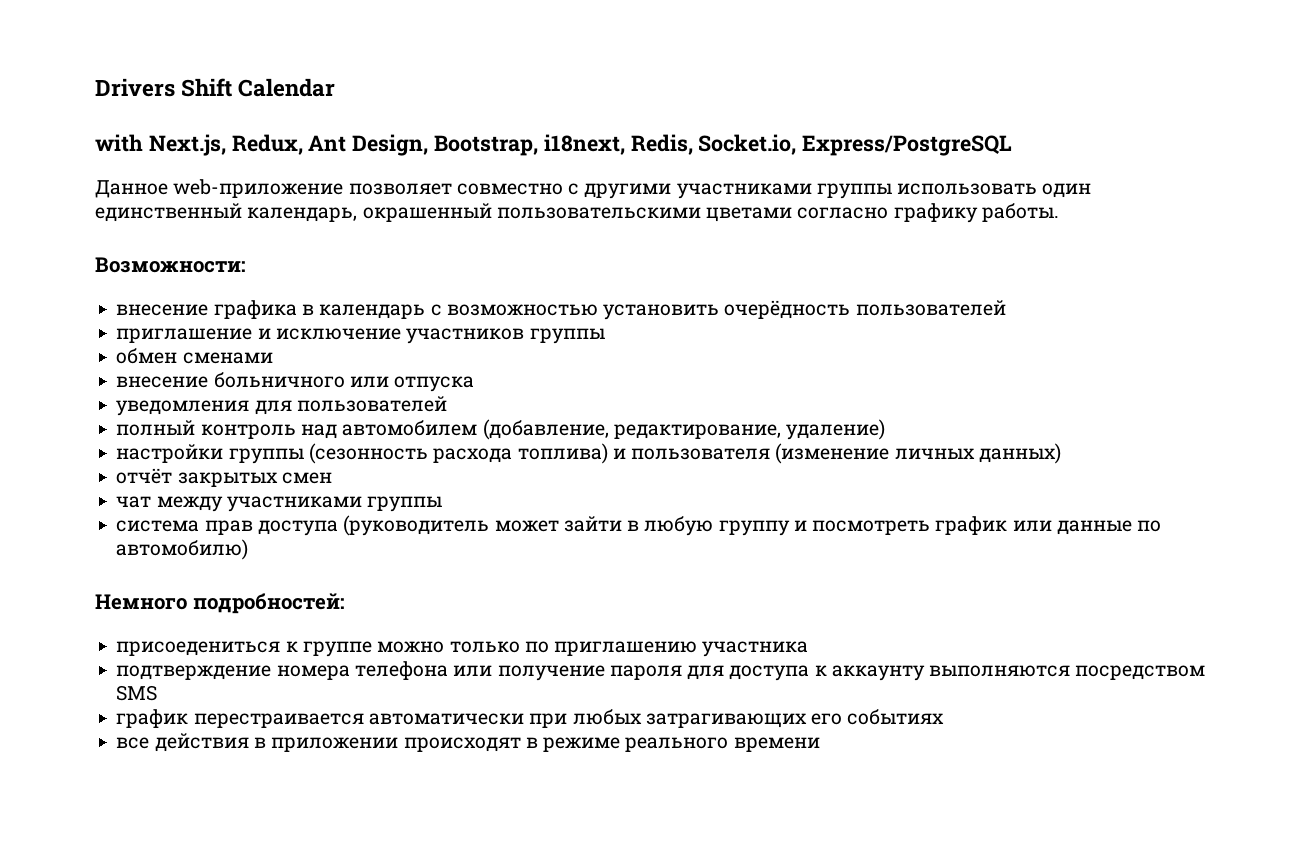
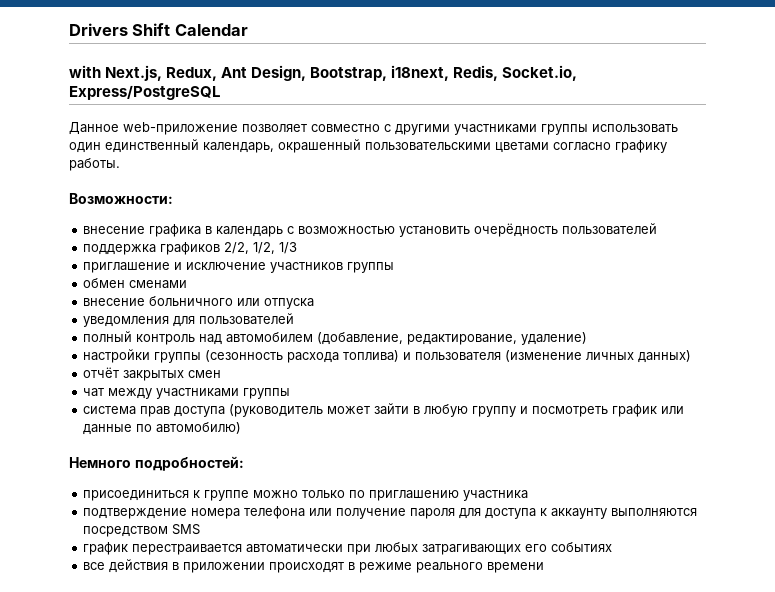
(1006, 308) none -> [83,242,298,255] // поддержка графиков 2/2, 1/2, 1/3
[116,641,281,656] присоедениться -> [83,490,190,501] присоединиться

